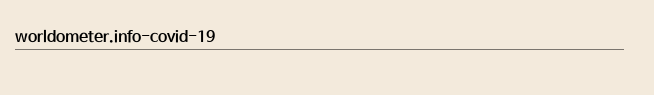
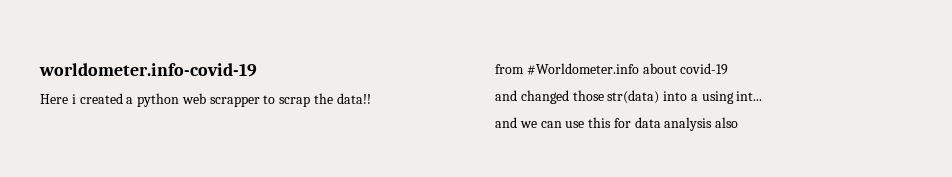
(215, 36) none -> [40,93,371,107] [495,63,729,75] [495,90,763,104] [495,117,739,131] // Here i created a python web scrapper to scrap the data!! // from #Worldometer.info about covid-19 // and changed those str(data) into a using int... // and we can use this for data analysis also

